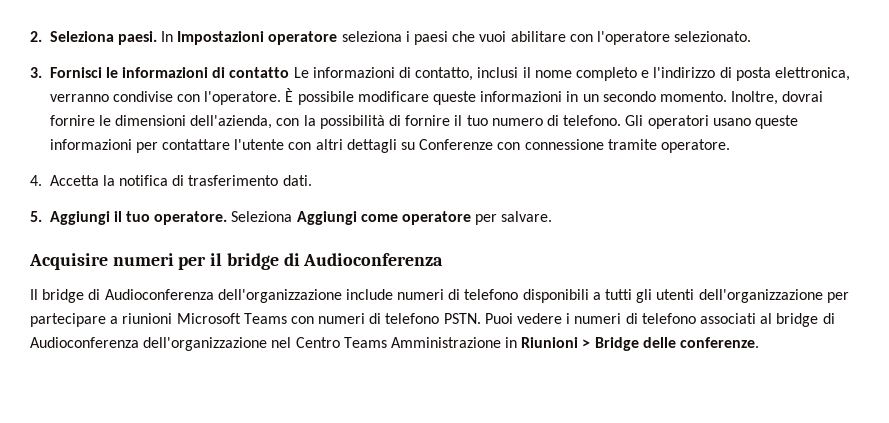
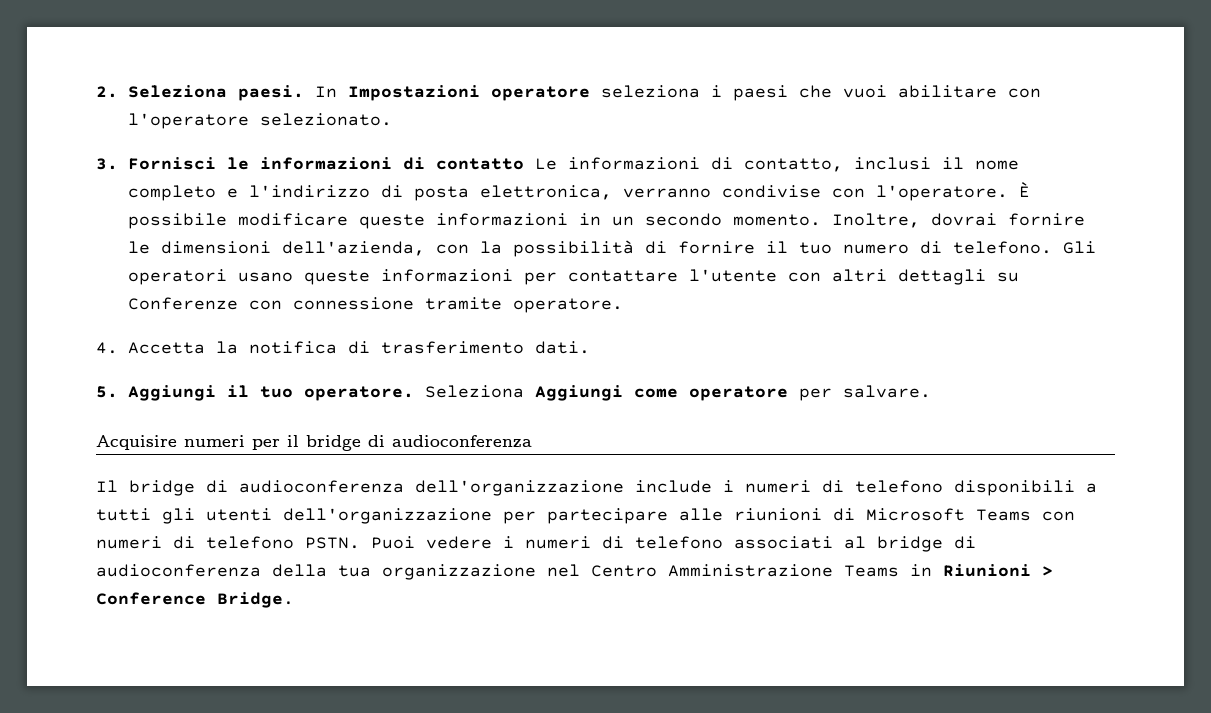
[303,253,444,266] Audioconferenza -> [392,435,532,448] audioconferenza
[104,289,214,300] Audioconferenza -> [239,480,404,493] audioconferenza
(393, 294) none -> [723,480,734,492] i
[110,313,173,324] a riunioni -> [679,508,855,521] alle riunioni di
[30,337,760,351] Audioconferenza dell'organizzazione nel Centro Teams Amministrazione in Riunioni > Bridge delle conferenze. -> [96,564,1053,580] [96,592,294,608] audioconferenza della tua organizzazione nel Centro Amministrazione Teams in Riunioni > Conference Bridge.

